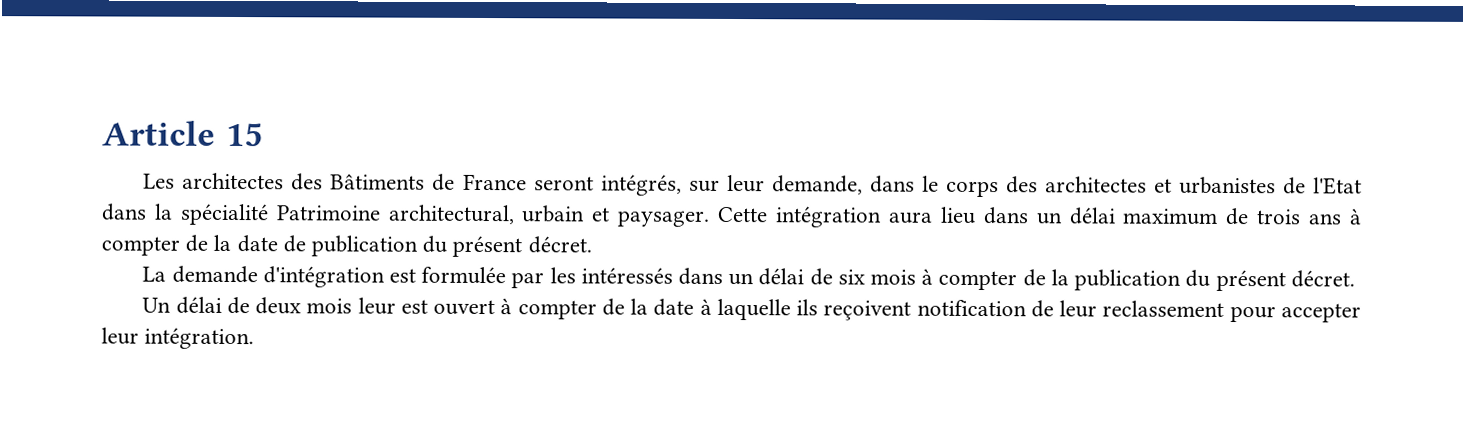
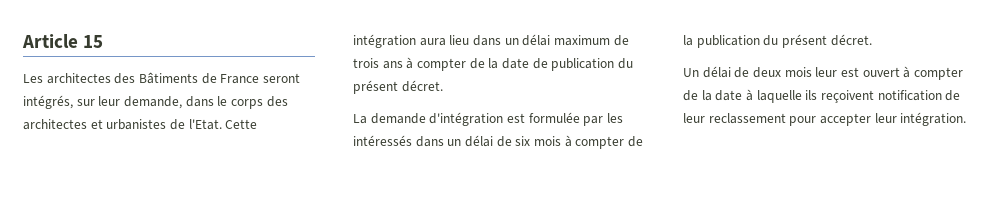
[1313,177,1363,195] [101,203,711,227] l'Etat dans la spécialité Patrimoine architectural, urbain et paysager. -> [188,119,222,130] l'Etat.

